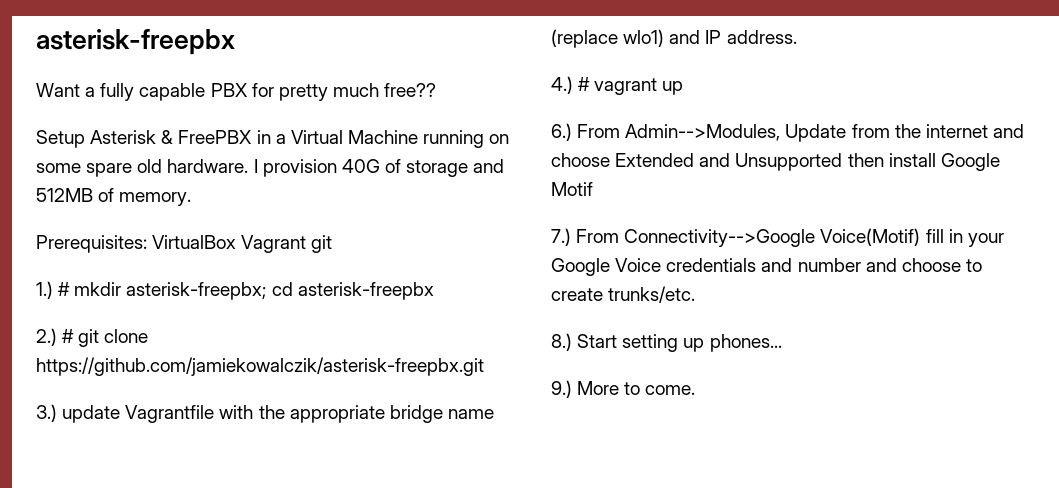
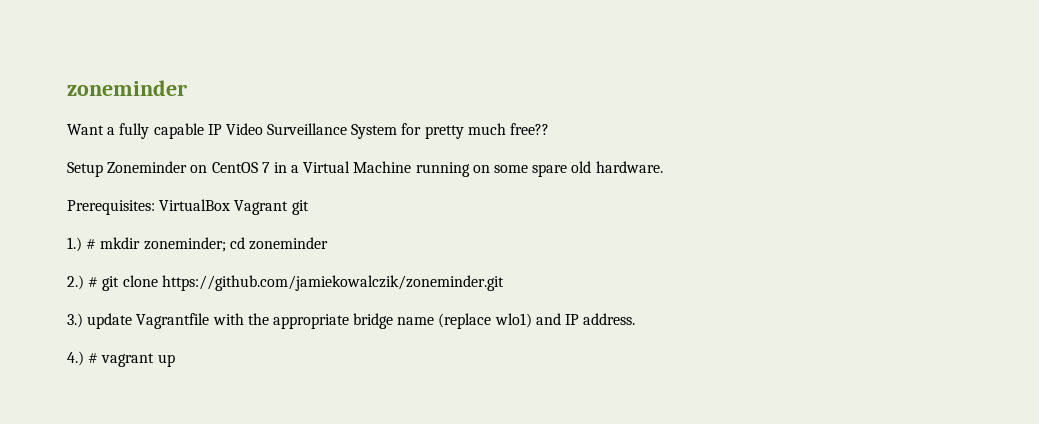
[36,29,235,55] asterisk-freepbx -> [67,80,187,96] zoneminder
[210,83,248,97] PBX -> [207,123,398,139] IP Video Surveillance System
[90,130,253,144] Asterisk & FreePBX -> [107,161,270,173] Zoneminder on CentOS 7
[253,159,505,177] [36,188,192,206] I provision 40G of storage and 512MB of memory. -> (663, 167) none
[126,282,434,300] asterisk-freepbx; cd asterisk-freepbx -> [143,237,328,252] zoneminder; cd zoneminder
[36,357,484,376] https://github.com/jamiekowalczik/asterisk-freepbx.git -> [161,275,504,291] https://github.com/jamiekowalczik/zoneminder.git
[551,123,1024,142] [551,153,1000,171] [551,182,593,196] [551,228,1004,247] [551,258,982,276] [551,286,696,303] [551,333,782,352] [551,380,696,398] // 6.) From Admin-->Modules, Update from the internet and choose Extended and Unsupported then install Google Motif // 7.) From Connectivity-->Google Voice(Motif) fill in your Google Voice credentials and number and choose to create trunks/etc. // 8.) Start setting up phones... // 9.) More to come. -> (175, 360) none

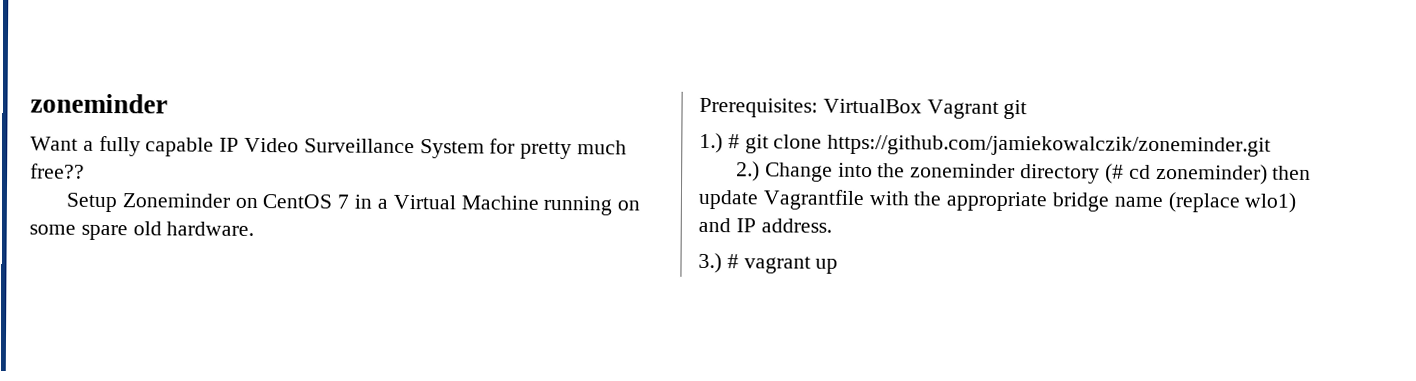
[100,237,328,252] [67,275,504,291] [67,313,83,328] mkdir zoneminder; cd zoneminder // 2.) # git clone https://github.com/jamiekowalczik/zoneminder.git // 3.) -> [744,134,1272,157] [736,161,1312,185] git clone https://github.com/jamiekowalczik/zoneminder.git // 2.) Change into the zoneminder directory (# cd zoneminder) then
[67,351,84,366] 4.) -> [698,252,722,274] 3.)

